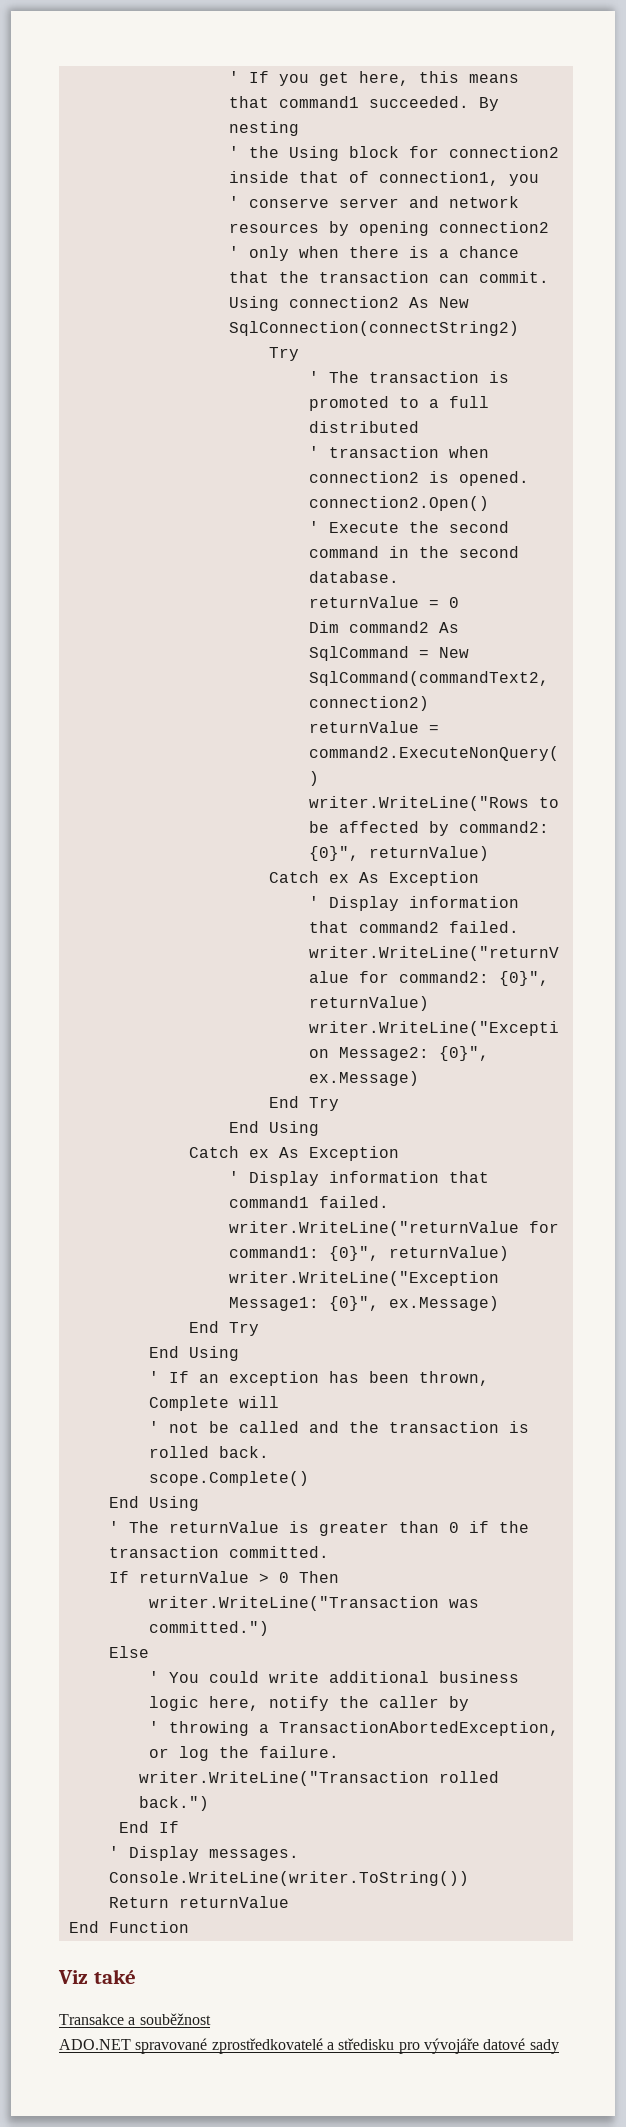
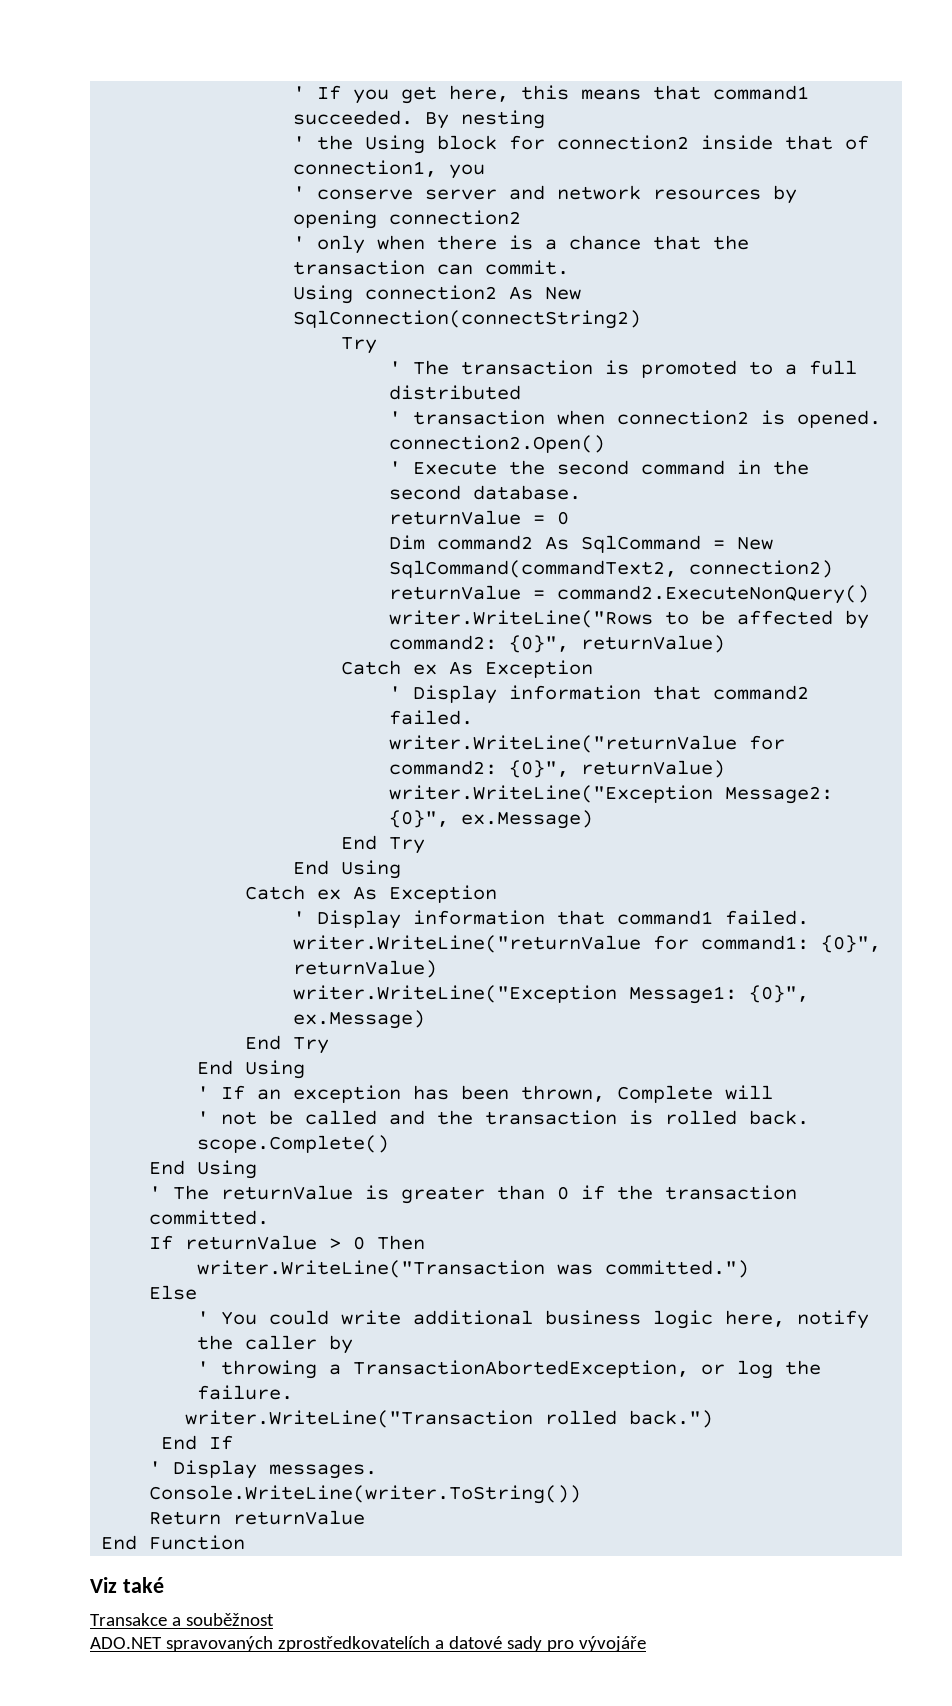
[135,2038,559,2054] spravované zprostředkovatelé a středisku pro vývojáře datové sady -> [165,1636,646,1652] spravovaných zprostředkovatelích a datové sady pro vývojáře

